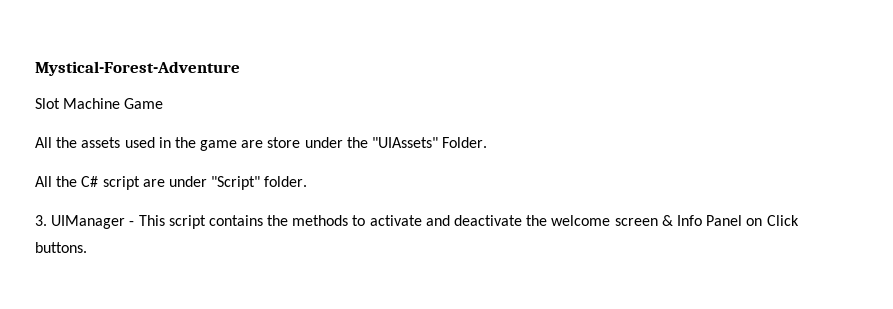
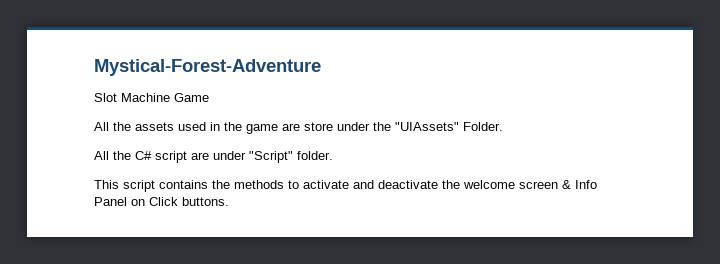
[35,215,135,229] 3. UIManager - -> (333, 155) none

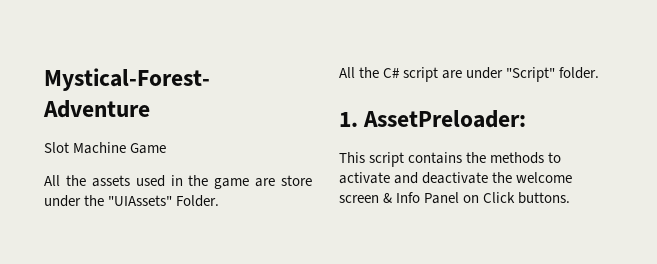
(333, 155) none -> [339,110,527,128] // 1. AssetPreloader:

